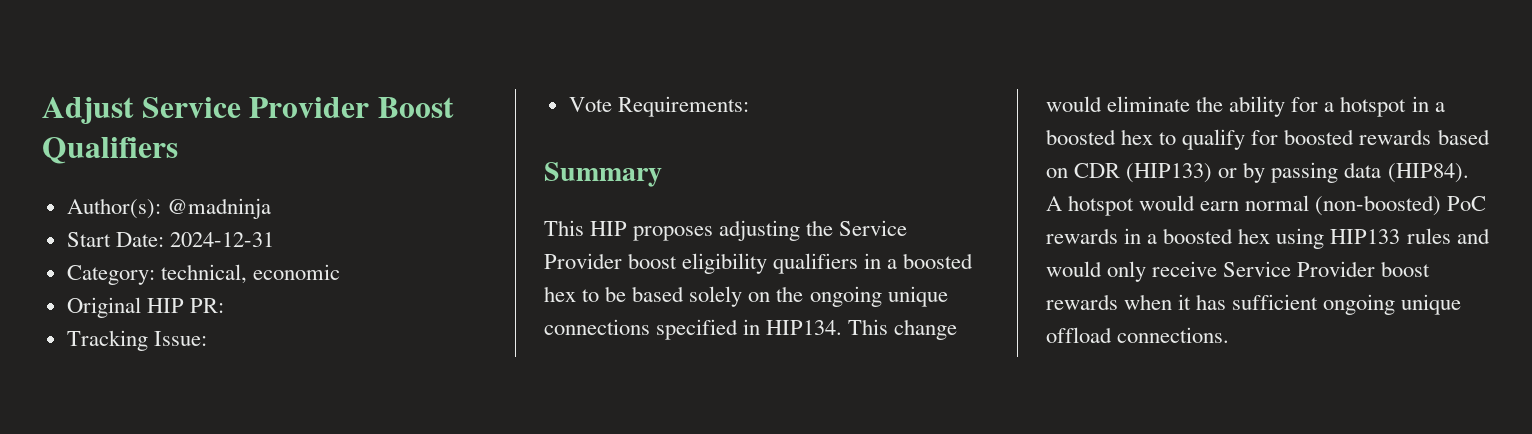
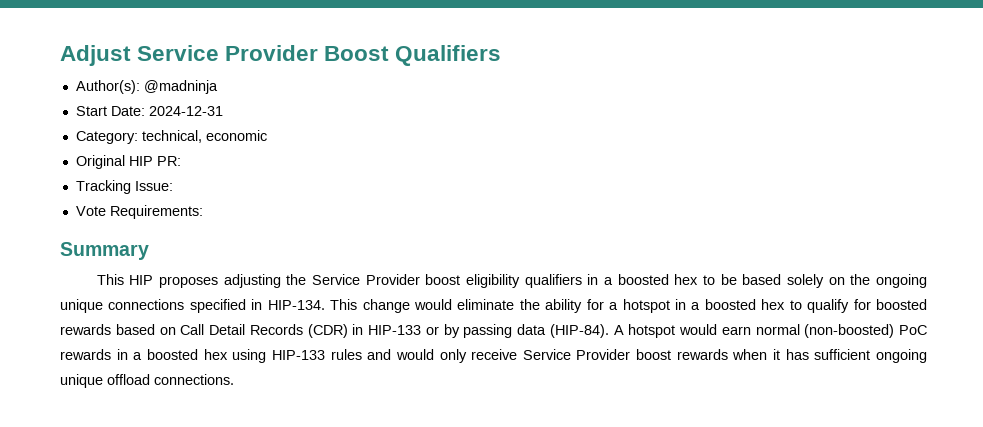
[766,320,843,335] HIP134. -> [267,300,325,310] HIP-134.
[1074,163,1213,183] CDR (HIP133) -> [180,324,421,338] Call Detail Records (CDR) in HIP-133
[1387,163,1469,183] (HIP84). -> [549,324,609,338] (HIP-84).
[1330,229,1401,244] HIP133 -> [271,350,325,360] HIP-133

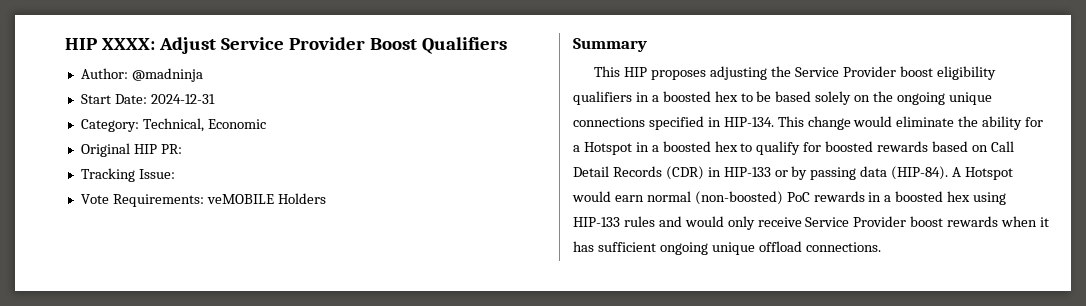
(60, 55) none -> [65,38,155,50] HIP XXXX:
[75,80,140,94] Author(s): -> [80,68,128,79] Author:
[141,130,267,143] technical, economic -> [142,118,266,132] Technical, Economic
(203, 212) none -> [206,193,326,204] veMOBILE Holders
[622,299,670,313] hotspot -> [583,142,632,155] Hotspot
[628,324,676,338] hotspot -> [965,167,1014,180] Hotspot

